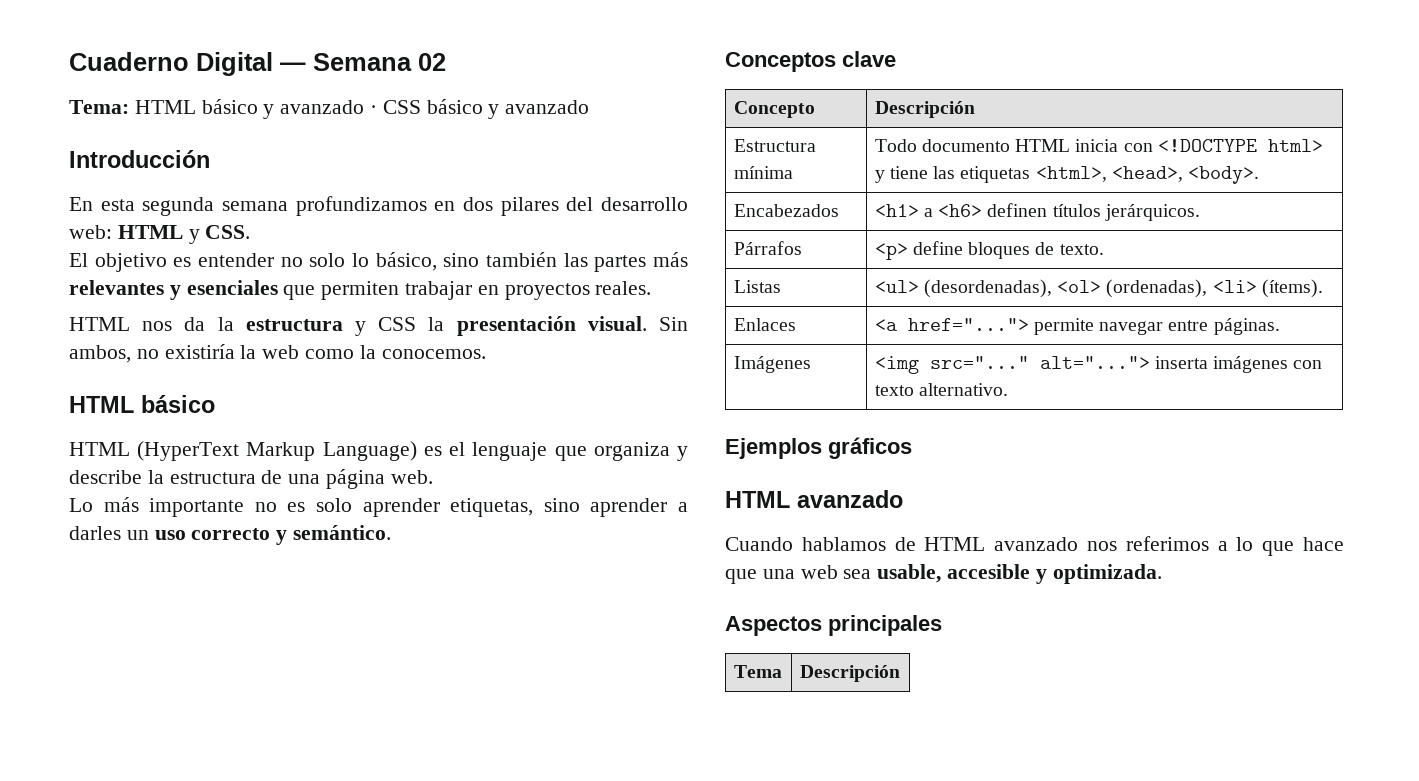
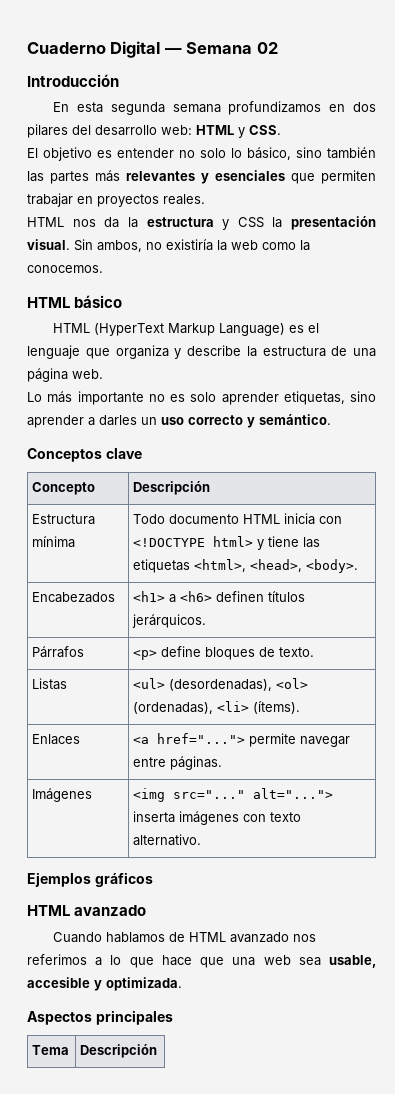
[69,99,590,119] // Tema: HTML básico y avanzado · CSS básico y avanzado -> (278, 48) none

